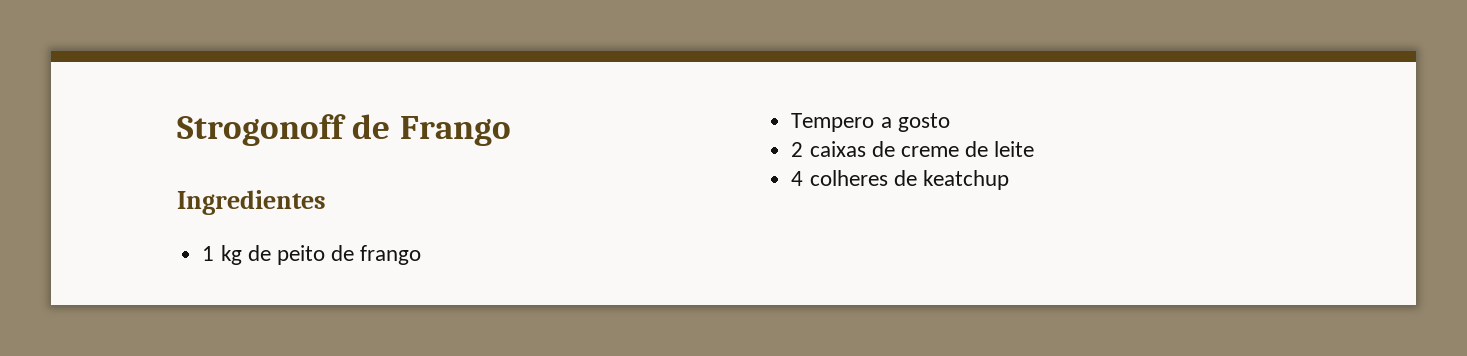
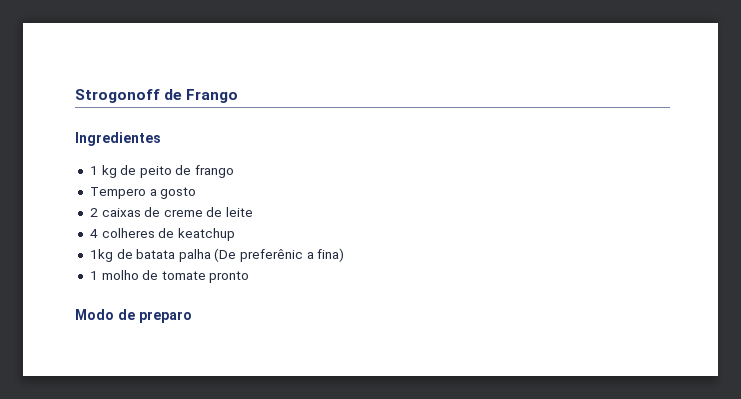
(1009, 180) none -> [89,248,345,262] [89,270,250,283] [75,309,192,323] // 1kg de batata palha (De preferênic a fina) // 1 molho de tomate pronto // Modo de preparo

